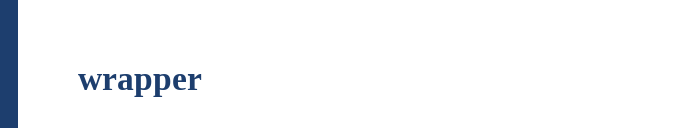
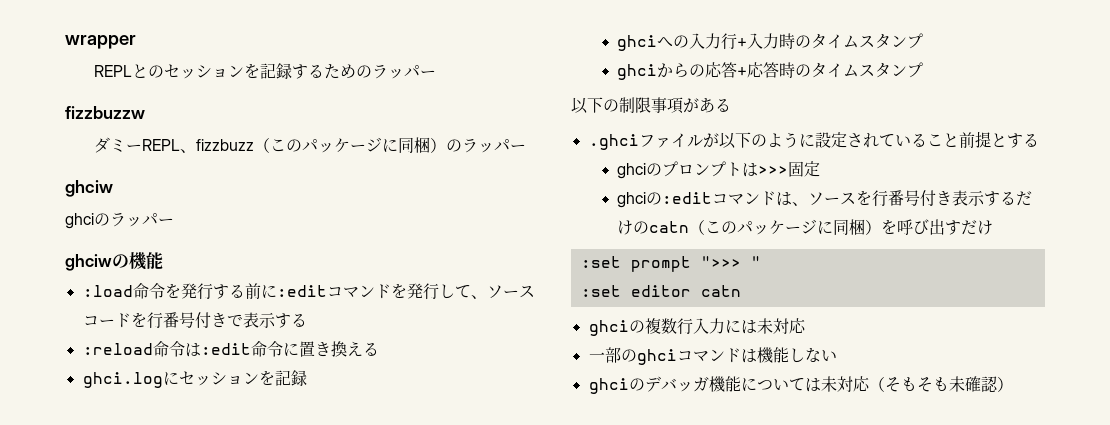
(202, 85) none -> [94,63,437,79] [65,106,145,119] [94,137,527,153] [65,180,113,197] [65,213,174,229] [65,252,163,271] [82,283,535,300] [82,312,307,329] [82,341,379,357] [82,370,307,388] [617,33,924,51] [617,62,924,80] [571,97,731,114] [588,131,1039,150] [617,161,821,179] [617,190,1033,208] [617,219,994,235] [580,256,761,272] [580,285,741,297] [588,318,806,336] [588,347,837,365] [588,376,1013,394] // REPLとのセッションを記録するためのラッパー // fizzbuzzw // ダミーREPL、fizzbuzz（このパッケージに同梱）のラッパー // ghciw // ghciのラッパー // ghciwの機能 // :load命令を発行する前に:editコマンドを発行して、ソースコードを行番号付きで表示する // :reload命令は:edit命令に置き換える // ghci.logにセッションを記録 // ghciへの入力行+入力時のタイムスタンプ // ghciからの応答+応答時のタイムスタンプ // 以下の制限事項がある // .ghciファイルが以下のように設定されていること前提とする // ghciのプロンプトは>>>固定 // ghciの:editコマンドは、ソースを行番号付き表示するだけのcatn（このパッケージに同梱）を呼び出すだけ // :set prompt ">>> " // :set editor catn // ghciの複数行入力には未対応 // 一部のghciコマンドは機能しない // ghciのデバッガ機能については未対応（そもそも未確認）

